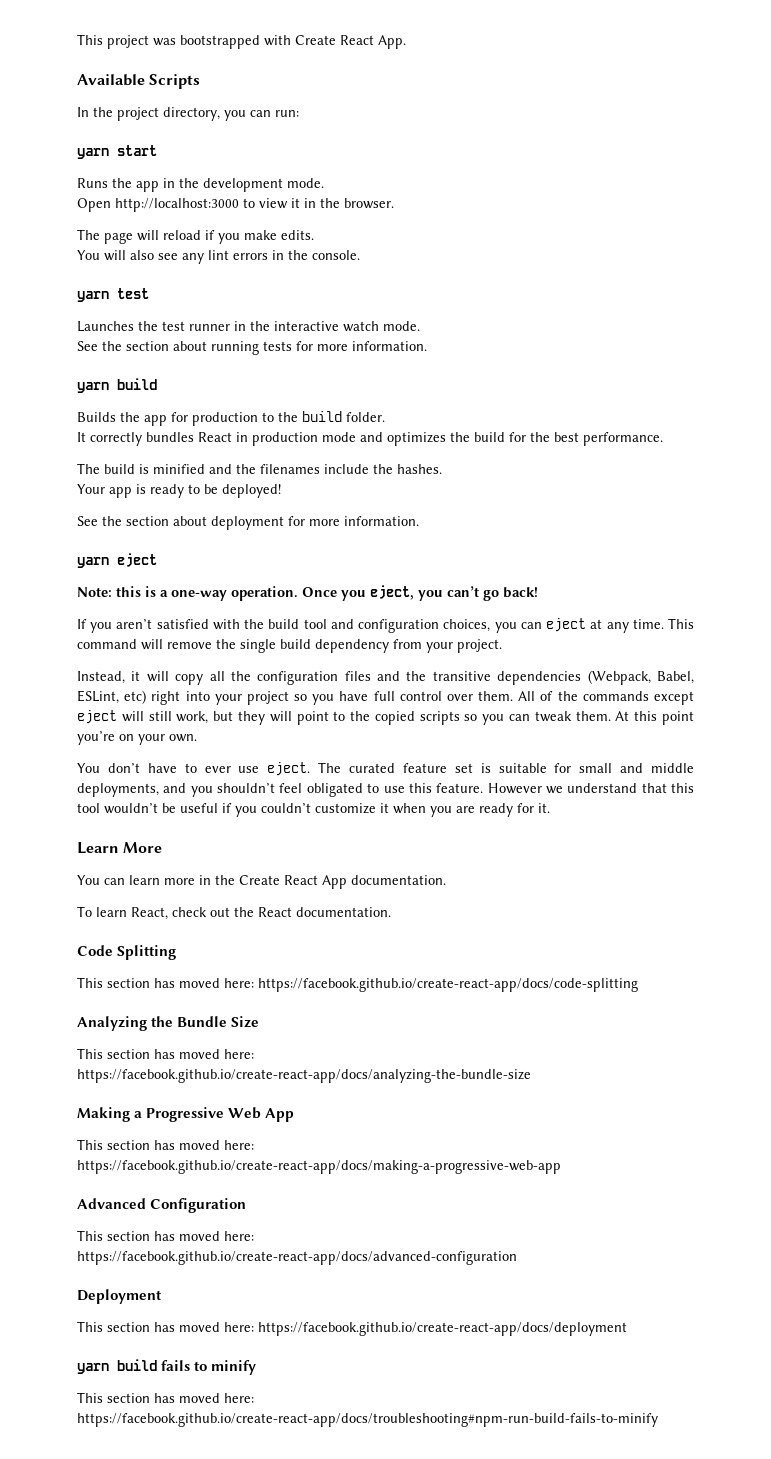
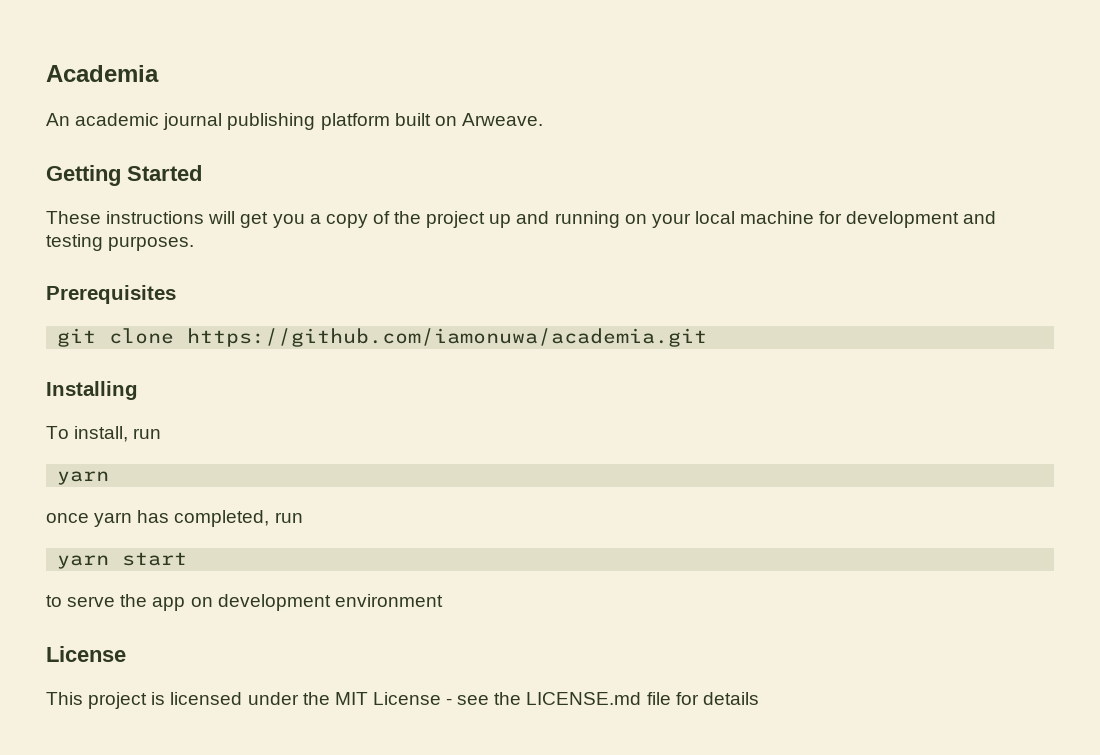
[77,34,406,49] [77,74,201,89] [77,107,299,121] [77,145,157,159] [77,178,324,192] [77,198,394,212] [77,229,314,244] [77,250,360,264] [77,288,149,302] [77,321,420,332] [77,341,427,355] [77,378,157,393] [77,411,385,426] [77,432,663,446] [77,463,442,474] [77,484,281,498] [77,516,419,530] [77,553,157,568] [77,585,538,601] [77,618,695,633] [77,639,502,653] [77,670,694,685] [77,690,695,705] [77,710,694,725] [77,731,197,745] [77,762,694,776] [77,783,694,797] [77,803,550,817] [77,842,163,854] [77,875,446,889] [77,906,391,920] [77,945,177,960] [77,977,638,992] [77,1016,260,1031] [77,1048,254,1059] [77,1069,531,1083] [77,1107,295,1122] [77,1139,254,1150] [77,1160,561,1174] [77,1198,247,1213] [77,1230,254,1241] [77,1251,517,1265] [77,1289,162,1304] [77,1321,627,1336] [77,1359,257,1375] [77,1392,254,1403] [77,1413,658,1427] This project was bootstrapped with Create React App. // Available Scripts // In the project directory, you can run: // yarn start // Runs the app in the development mode. // Open http://localhost:3000 to view it in the browser. // The page will reload if you make edits. // You will also see any lint errors in the console. // yarn test // Launches the test runner in the interactive watch mode. // See the section about running tests for more information. // yarn build // Builds the app for production to the build folder. // It correctly bundles React in production mode and optimizes the build for the best performance. // The build is minified and the filenames include the hashes. // Your app is ready to be deployed! // See the section about deployment for more information. // yarn eject // Note: this is a one-way operation. Once you eject, you can’t go back! // If you aren’t satisfied with the build tool and configuration choices, you can eject at any time. This command will remove the single build dependency from your project. // Instead, it will copy all the configuration files and the transitive dependencies (Webpack, Babel, ESLint, etc) right into your project so you have full control over them. All of the commands except eject will still work, but they will point to the copied scripts so you can tweak them. At this point you’re on your own. // You don’t have to ever use eject. The curated feature set is suitable for small and middle deployments, and you shouldn’t feel obligated to use this feature. However we understand that this tool wouldn’t be useful if you couldn’t customize it when you are ready for it. // Learn More // You can learn more in the Create React App documentation. // To learn React, check out the React documentation. // Code Splitting // This section has moved here: https://facebook.github.io/create-react-app/docs/code-splitting // Analyzing the Bundle Size // This section has moved here: https://facebook.github.io/create-react-app/docs/analyzing-the-bundle-size // Making a Progressive Web App // This section has moved here: https://facebook.github.io/create-react-app/docs/making-a-progressive-web-app // Advanced Configuration // This section has moved here: https://facebook.github.io/create-react-app/docs/advanced-configuration // Deployment // This section has moved here: https://facebook.github.io/create-react-app/docs/deployment // yarn build fails to minify // This section has moved here: https://facebook.github.io/create-react-app/docs/troubleshooting#npm-run-build-fails-to-minify -> [46,65,159,82] [46,113,543,130] [46,165,202,186] [46,211,997,228] [46,234,195,251] [46,285,176,304] [57,328,708,347] [46,381,138,400] [46,426,162,442] [57,471,110,485] [46,510,303,527] [57,552,188,569] [46,594,443,611] [46,646,126,662] [46,692,759,709] Academia // An academic journal publishing platform built on Arweave. // Getting Started // These instructions will get you a copy of the project up and running on your local machine for development and testing purposes. // Prerequisites // git clone https://github.com/iamonuwa/academia.git // Installing // To install, run // yarn // once yarn has completed, run // yarn start // to serve the app on development environment // License // This project is licensed under the MIT License - see the LICENSE.md file for details

